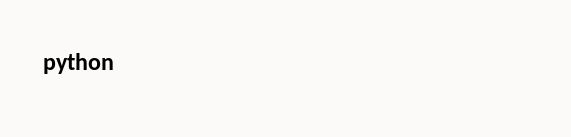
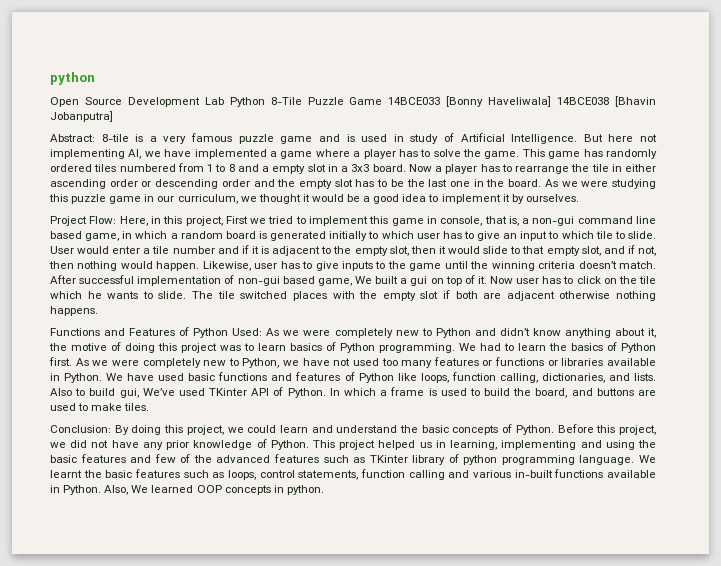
[43,53,114,74] python -> [50,72,95,85] [50,96,657,107] [50,111,113,122] [50,133,657,144] [50,149,658,159] [50,163,656,174] [50,179,656,189] [49,194,579,204] [50,216,656,226] [50,231,656,241] [50,245,657,256] [49,261,656,271] [50,275,656,286] [50,290,656,301] [50,306,98,316] [50,327,656,338] [49,342,656,353] [49,357,657,368] [50,372,656,383] [50,387,656,398] [50,403,150,411] [50,424,656,435] [50,439,656,450] [50,454,656,465] [50,469,656,480] [50,485,324,495] python // Open Source Development Lab Python 8-Tile Puzzle Game 14BCE033 [Bonny Haveliwala] 14BCE038 [Bhavin Jobanputra] // Abstract: 8-tile is a very famous puzzle game and is used in study of Artificial Intelligence. But here not implementing AI, we have implemented a game where a player has to solve the game. This game has randomly ordered tiles numbered from 1 to 8 and a empty slot in a 3x3 board. Now a player has to rearrange the tile in either ascending order or descending order and the empty slot has to be the last one in the board. As we were studying this puzzle game in our curriculum, we thought it would be a good idea to implement it by ourselves. // Project Flow: Here, in this project, First we tried to implement this game in console, that is, a non-gui command line based game, in which a random board is generated initially to which user has to give an input to which tile to slide. User would enter a tile number and if it is adjacent to the empty slot, then it would slide to that empty slot, and if not, then nothing would happen. Likewise, user has to give inputs to the game until the winning criteria doesn’t match. After successful implementation of non-gui based game, We built a gui on top of it. Now user has to click on the tile which he wants to slide. The tile switched places with the empty slot if both are adjacent otherwise nothing happens. // Functions and Features of Python Used: As we were completely new to Python and didn’t know anything about it, the motive of doing this project was to learn basics of Python programming. We had to learn the basics of Python first. As we were completely new to Python, we have not used too many features or functions or libraries available in Python. We have used basic functions and features of Python like loops, function calling, dictionaries, and lists. Also to build gui, We’ve used TKinter API of Python. In which a frame is used to build the board, and buttons are used to make tiles. // Conclusion: By doing this project, we could learn and understand the basic concepts of Python. Before this project, we did not have any prior knowledge of Python. This project helped us in learning, implementing and using the basic features and few of the advanced features such as TKinter library of python programming language. We learnt the basic features such as loops, control statements, function calling and various in-built functions available in Python. Also, We learned OOP concepts in python.

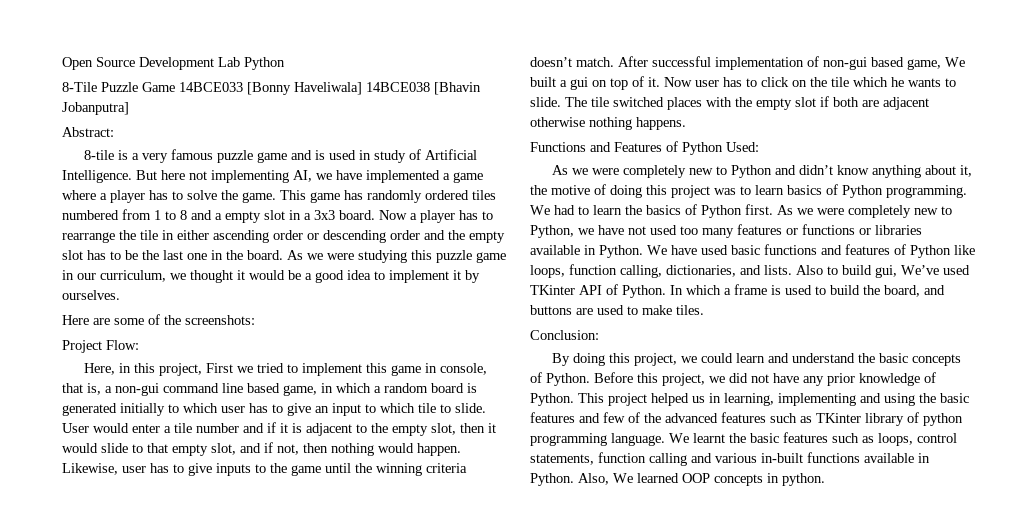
[50,72,95,85] python // -> (62, 63) none
(265, 102) none -> (285, 63) //
(95, 138) none -> (114, 132) //
(579, 198) none -> [62,314,255,325] // Here are some of the screenshots:
(117, 220) none -> (139, 345) //
(263, 332) none -> (759, 147) //
(111, 429) none -> (599, 335) //

